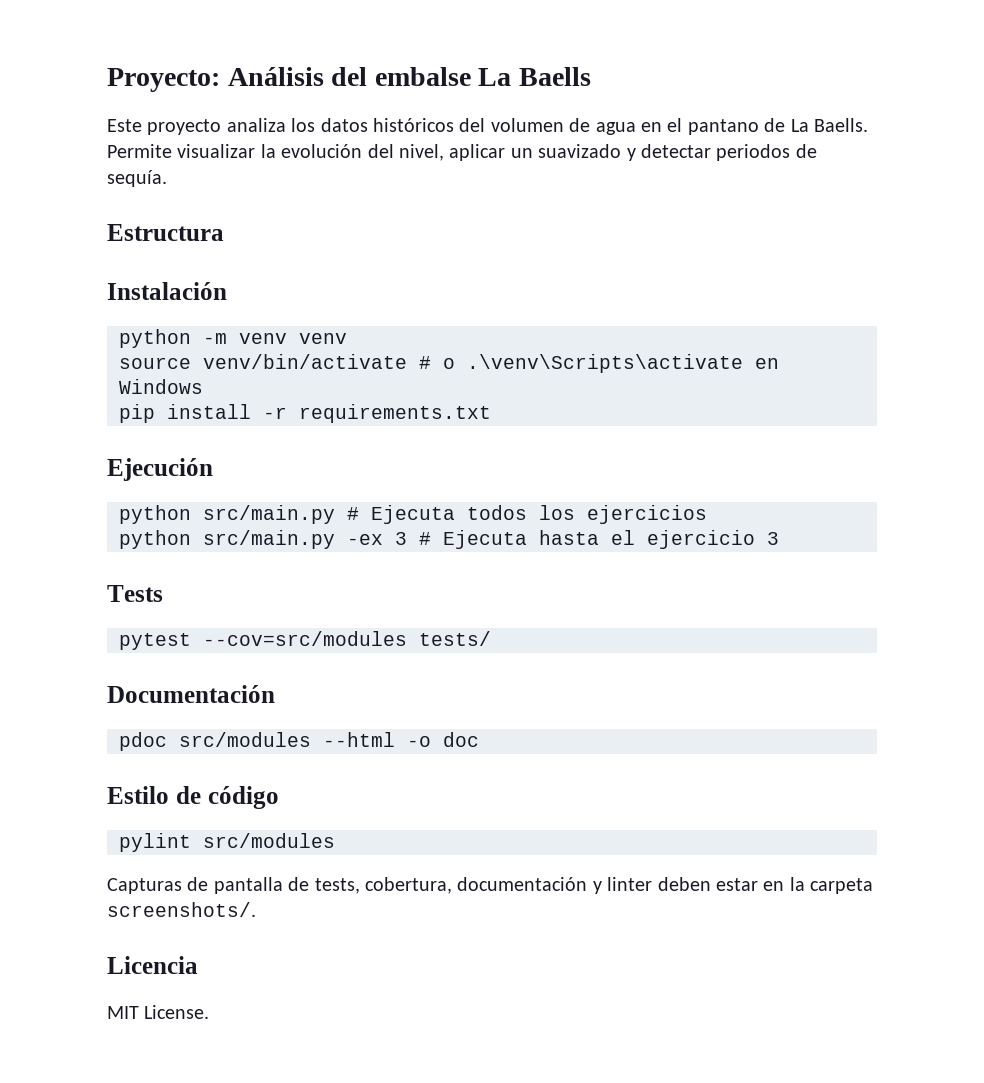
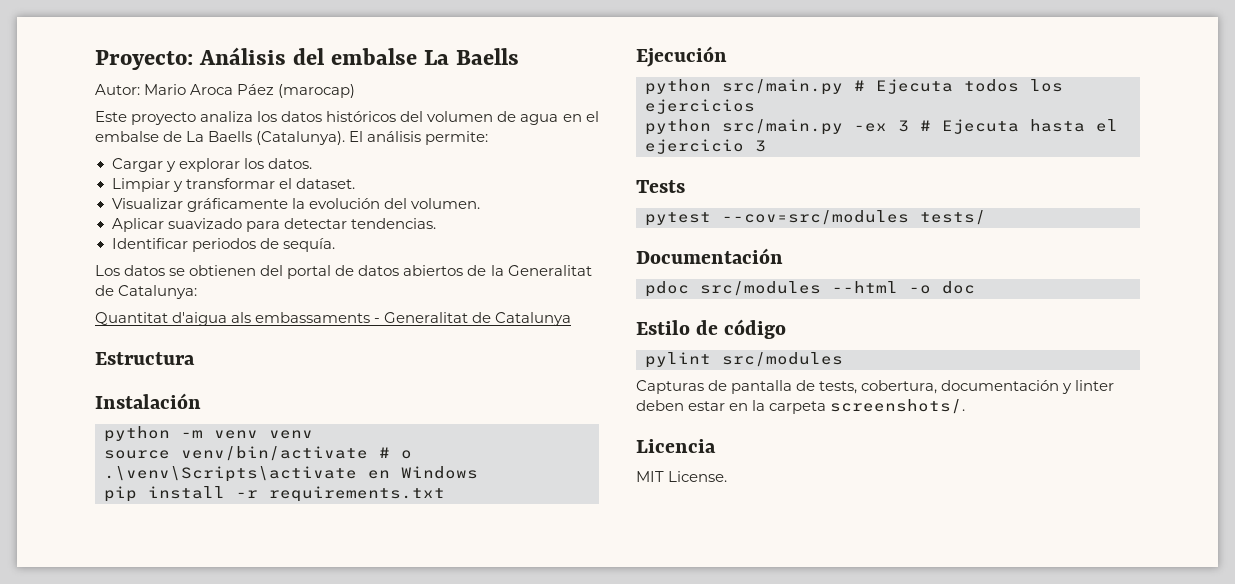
(591, 76) none -> [95,84,356,98] // Autor: Mario Aroca Páez (marocap)
[687,119,759,135] pantano -> [95,131,159,142] embalse
[813,118,868,132] [107,144,817,161] [107,170,167,187] Baells. Permite visualizar la evolución del nivel, aplicar un suavizado y detectar periodos de sequía. -> [208,131,489,145] [111,158,312,172] [111,178,355,192] [111,198,480,212] [111,218,436,232] [111,238,335,252] [95,265,592,279] [95,285,198,299] [95,312,572,326] Baells (Catalunya). El análisis permite: // Cargar y explorar los datos. // Limpiar y transformar el dataset. // Visualizar gráficamente la evolución del volumen. // Aplicar suavizado para detectar tendencias. // Identificar periodos de sequía. // Los datos se obtienen del portal de datos abiertos de la Generalitat de Catalunya: // Quantitat d'aigua als embassaments - Generalitat de Catalunya

